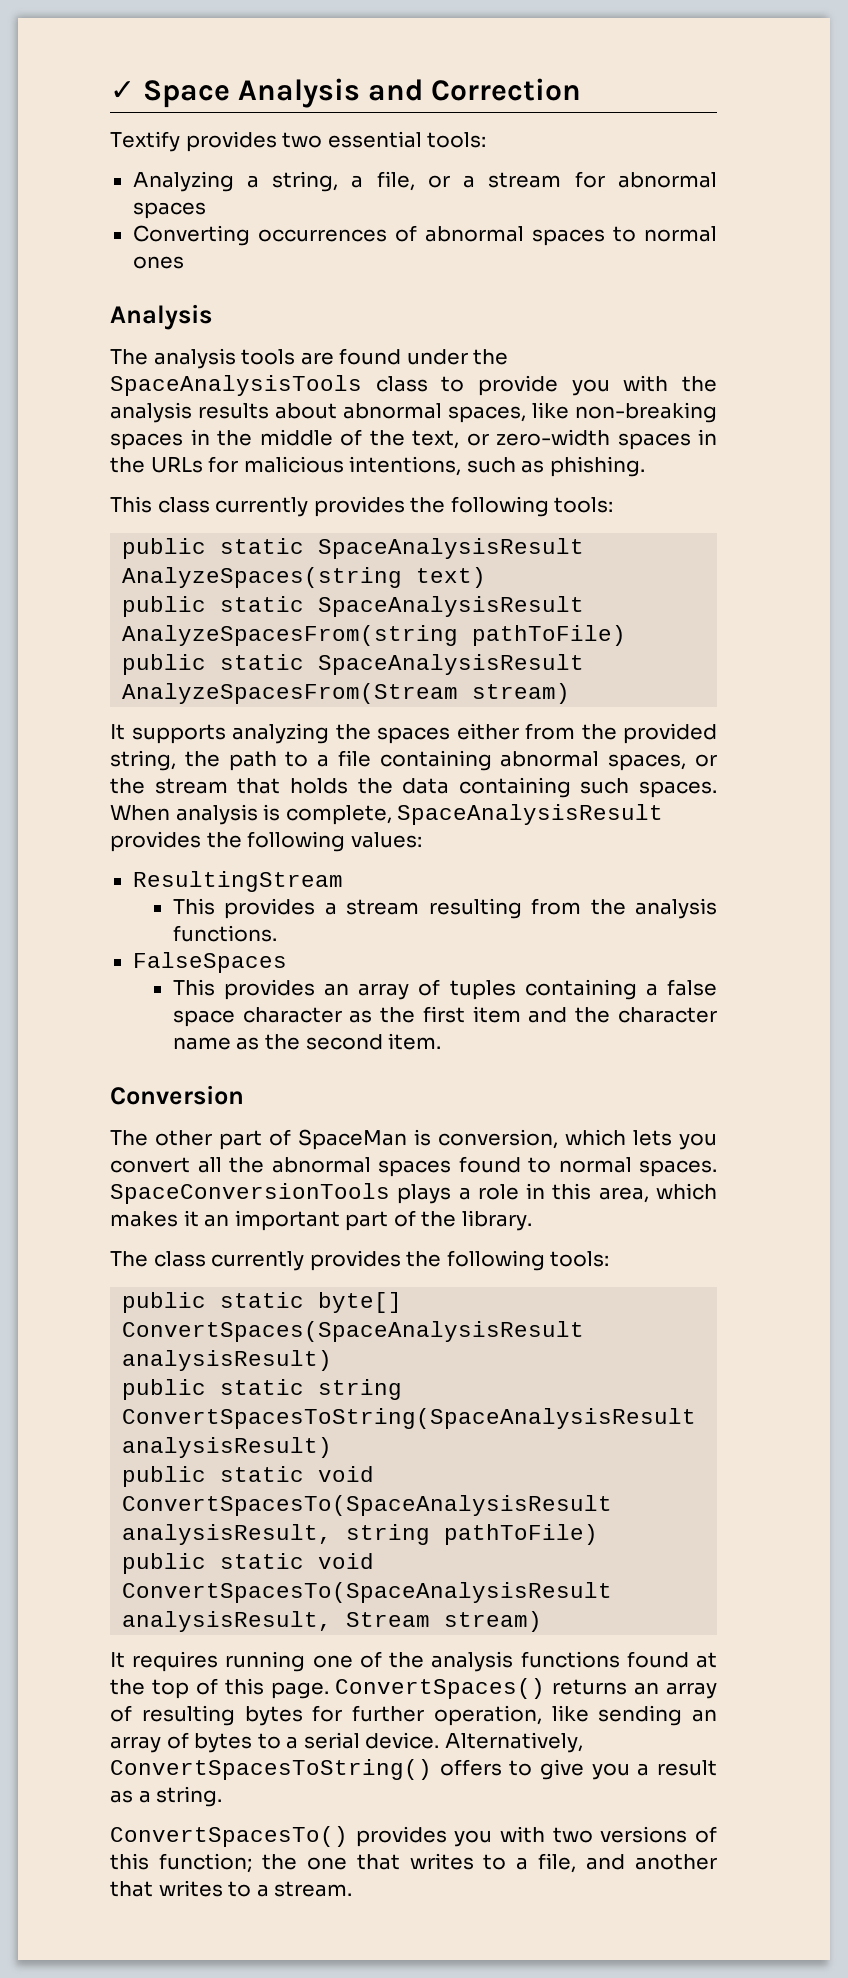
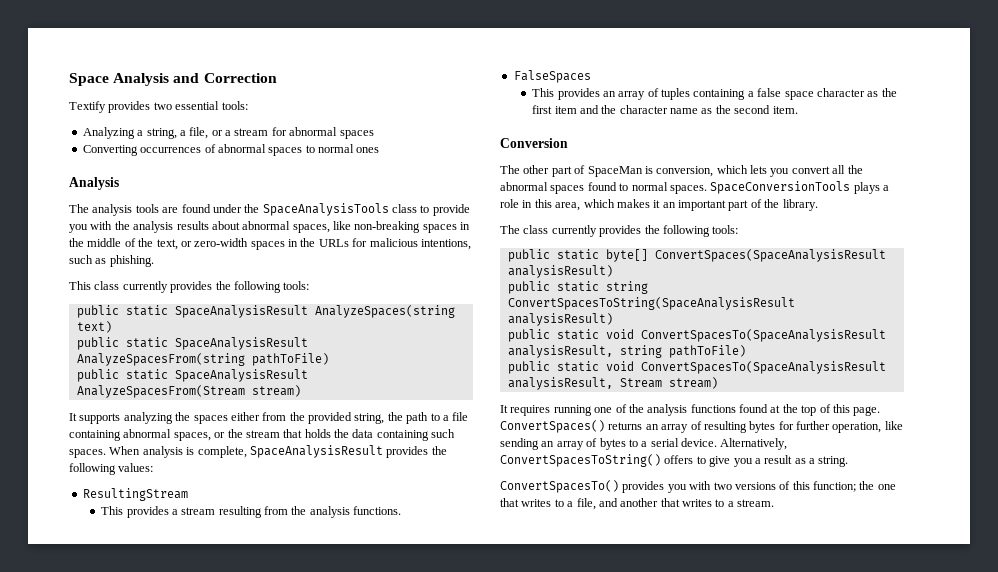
[110,81,135,100] ✓ -> (69, 79) none

